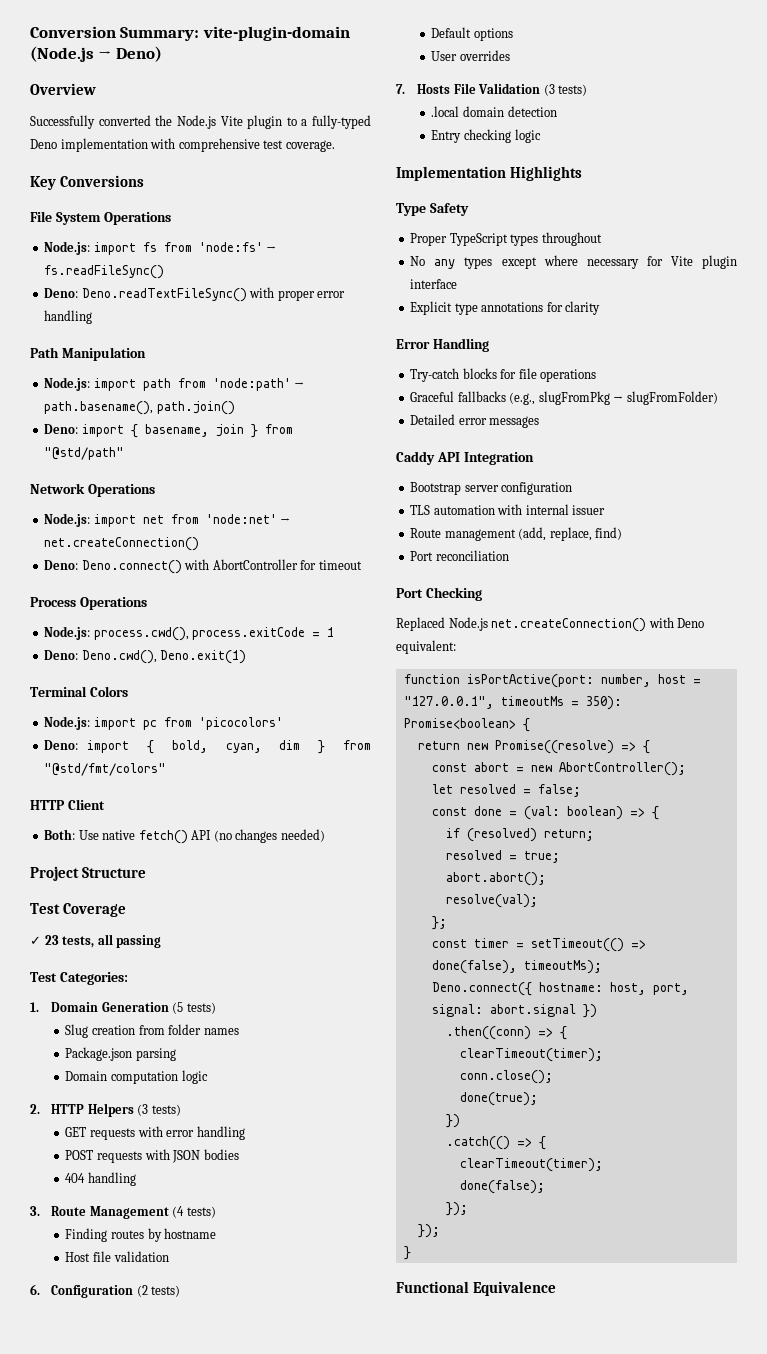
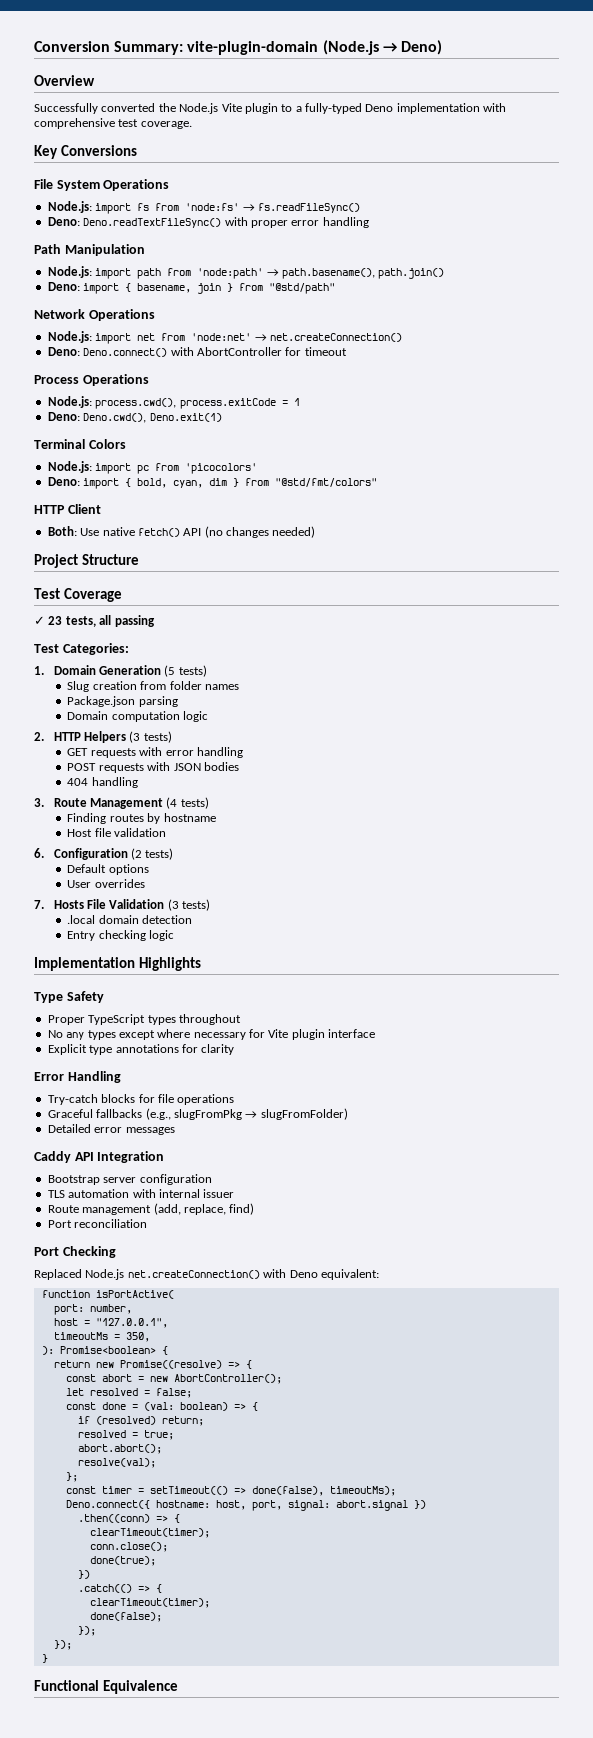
[466,674,594,688] isPortActive(port: -> [95,1290,174,1299] [53,1304,84,1315] isPortActive( // port:
(651, 680) none -> (132, 1309) //
(494, 702) none -> (168, 1323) //
[585,696,622,710] 350): -> [125,1332,150,1342] [41,1346,54,1355] 350, // ):

